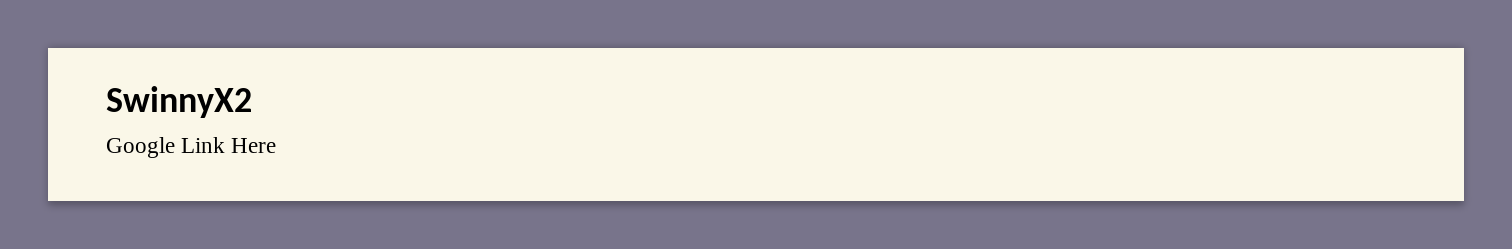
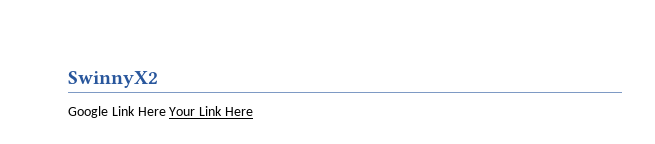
(277, 145) none -> [169,106,253,116] Your Link Here

